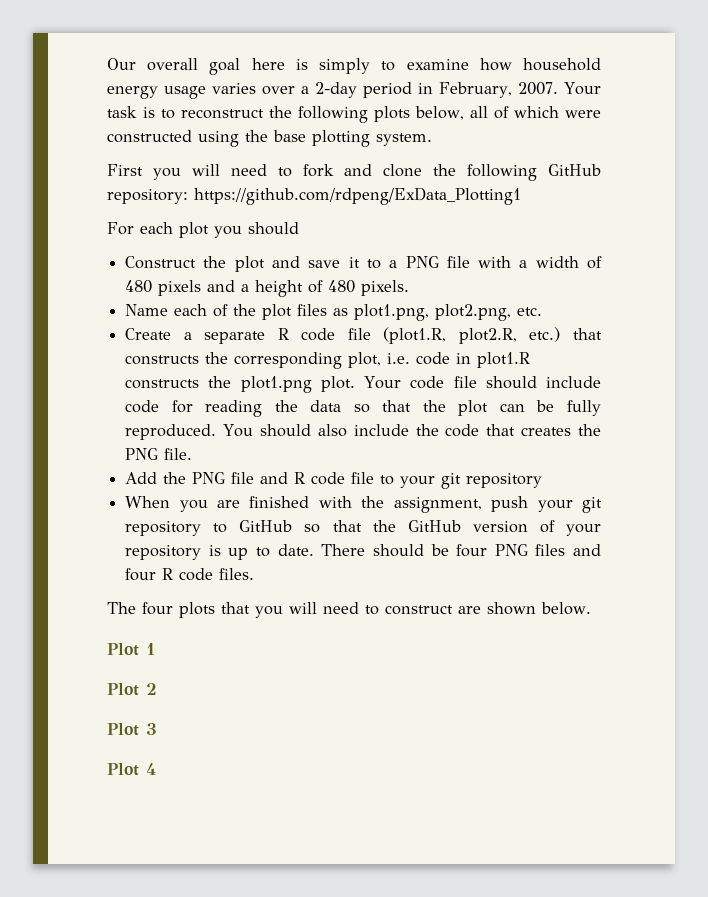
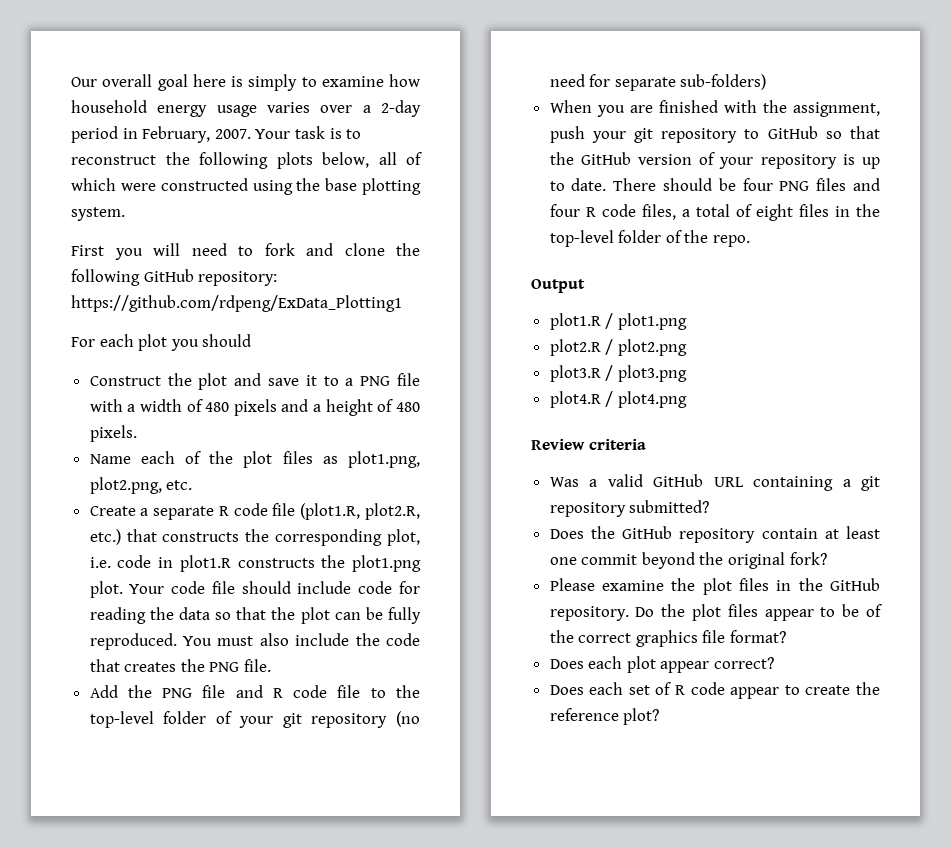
[259,424,311,437] should -> [217,636,254,646] must
[400,473,543,489] your git repository -> [395,685,420,698] [89,711,420,728] [549,74,767,91] the top-level folder of your git repository (no need for separate sub-folders)
[219,568,255,580] [107,602,591,618] [107,643,155,656] [107,683,157,696] [107,723,157,736] [107,763,156,776] files. // The four plots that you will need to construct are shown below. // Plot 1 // Plot 2 // Plot 3 // Plot 4 -> [641,204,880,221] [549,230,751,247] [531,279,585,293] [549,313,687,330] [549,339,687,356] [549,365,687,382] [549,391,687,408] [531,439,646,450] [549,474,880,491] [549,500,710,517] [549,526,880,543] [549,552,827,569] [549,578,880,595] [549,604,882,621] [549,630,787,647] [549,656,775,673] [549,682,881,699] [549,708,660,725] files, a total of eight files in the top-level folder of the repo. // Output // plot1.R / plot1.png // plot2.R / plot2.png // plot3.R / plot3.png // plot4.R / plot4.png // Review criteria // Was a valid GitHub URL containing a git repository submitted? // Does the GitHub repository contain at least one commit beyond the original fork? // Please examine the plot files in the GitHub repository. Do the plot files appear to be of the correct graphics file format? // Does each plot appear correct? // Does each set of R code appear to create the reference plot?

